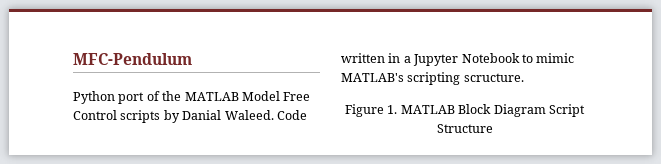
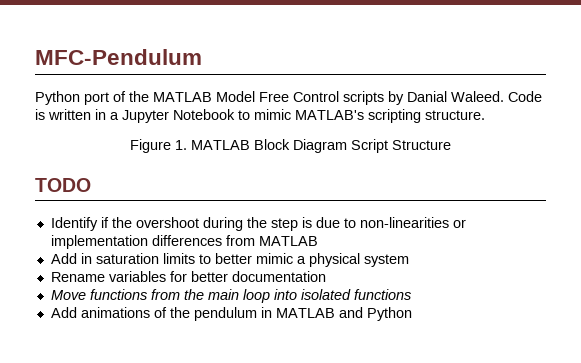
(307, 115) none -> [35,109,45,120] is
[463,73,524,82] scructure. -> [425,110,485,120] structure.
(493, 128) none -> [35,178,91,192] [50,217,466,231] [50,235,318,249] [50,253,409,267] [50,271,326,282] [50,289,411,303] [50,307,412,321] // TODO // Identify if the overshoot during the step is due to non-linearities or implementation differences from MATLAB // Add in saturation limits to better mimic a physical system // Rename variables for better documentation // Move functions from the main loop into isolated functions // Add animations of the pendulum in MATLAB and Python

